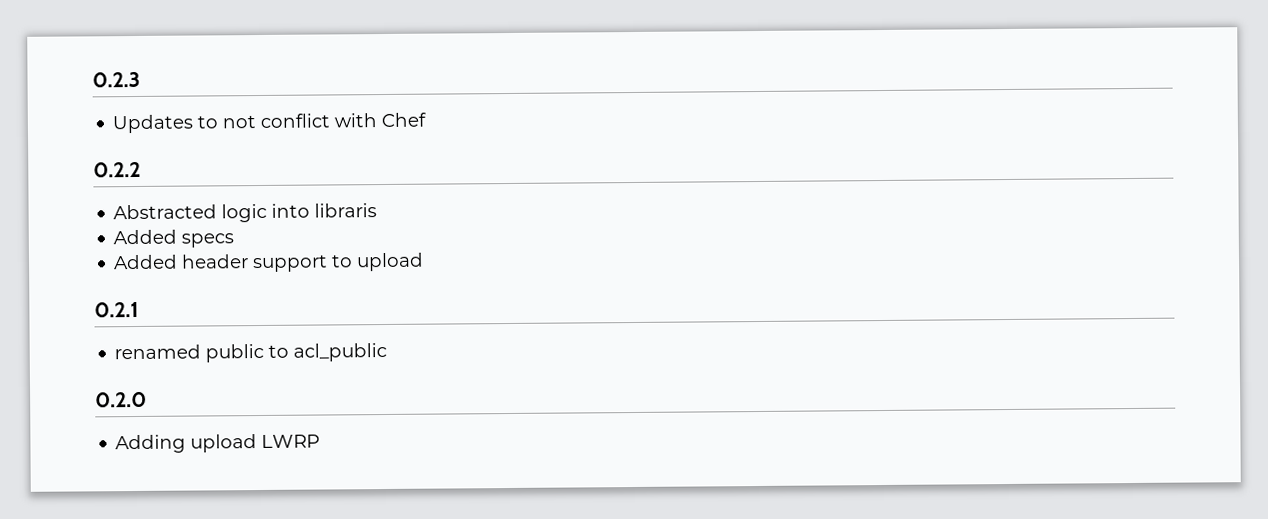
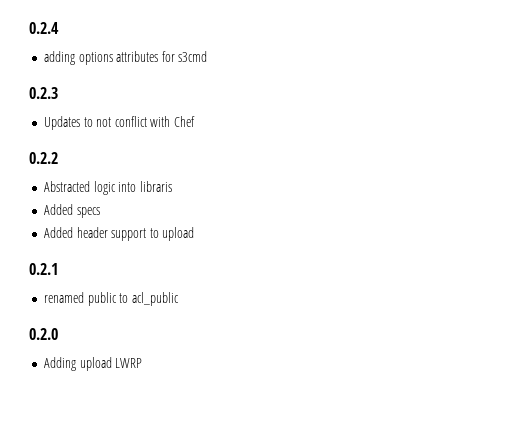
(92, 79) none -> [29,22,59,34] [43,51,208,65] 0.2.4 // adding options attributes for s3cmd //

